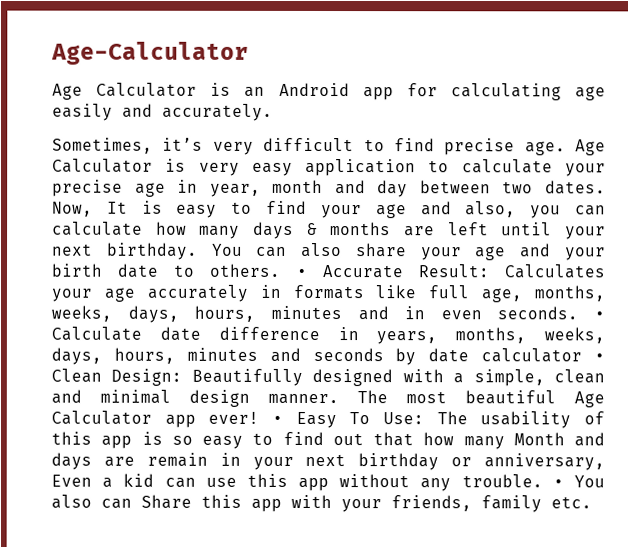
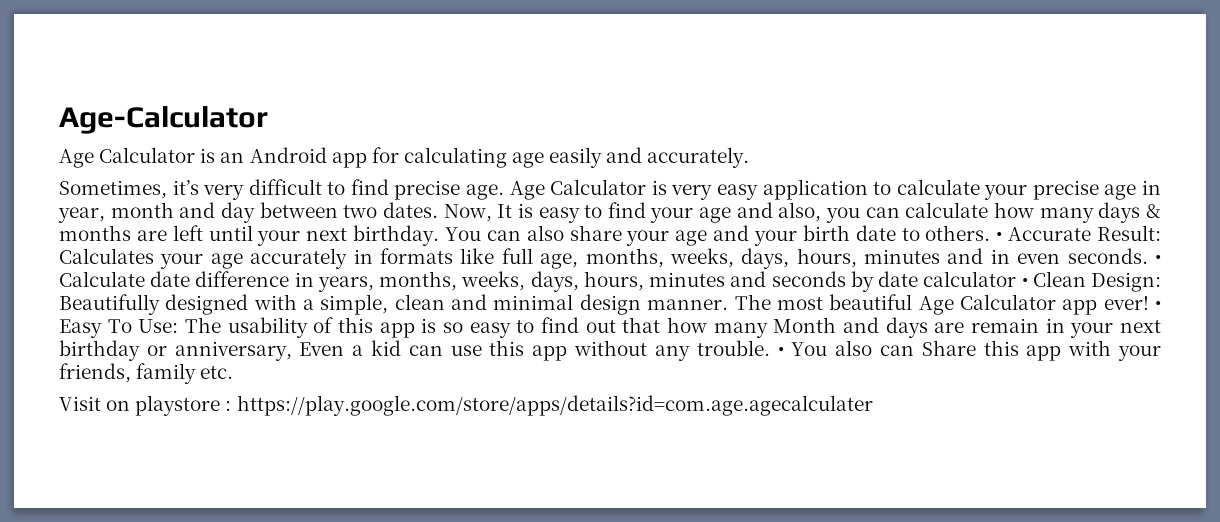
(592, 502) none -> [59,395,873,416] // Visit on playstore : https://play.google.com/store/apps/details?id=com.age.agecalculater

